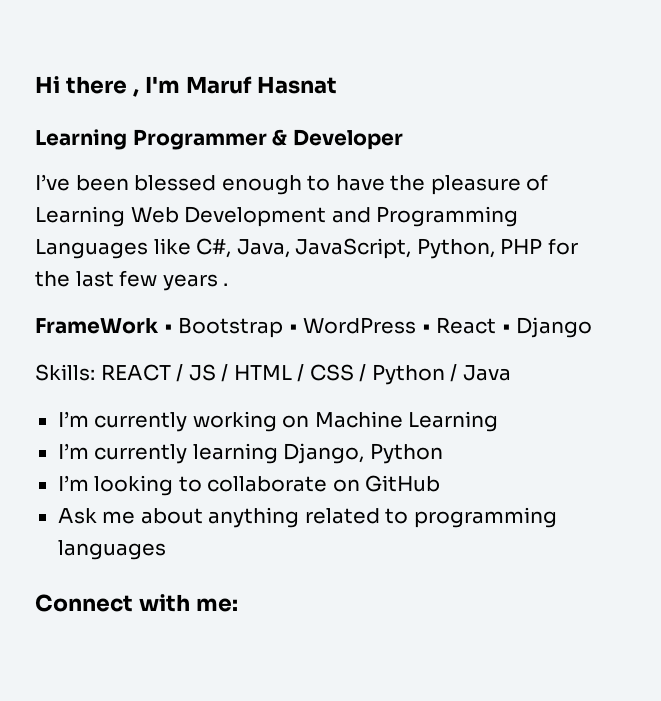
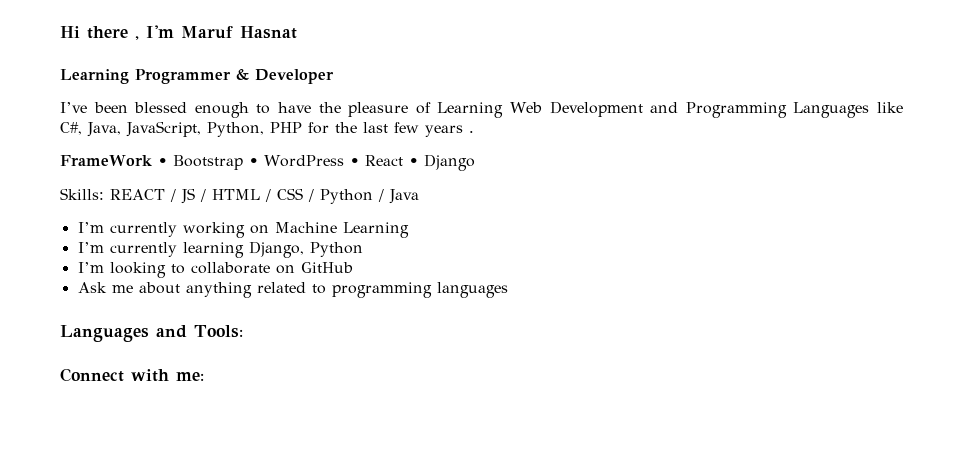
(166, 550) none -> [60,325,243,342] // Languages and Tools:

